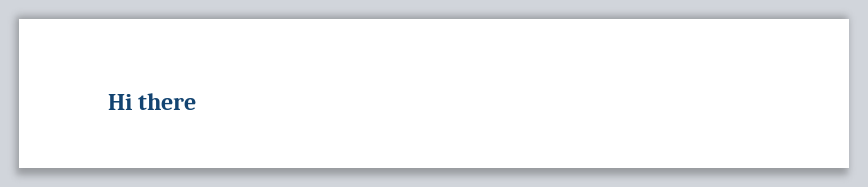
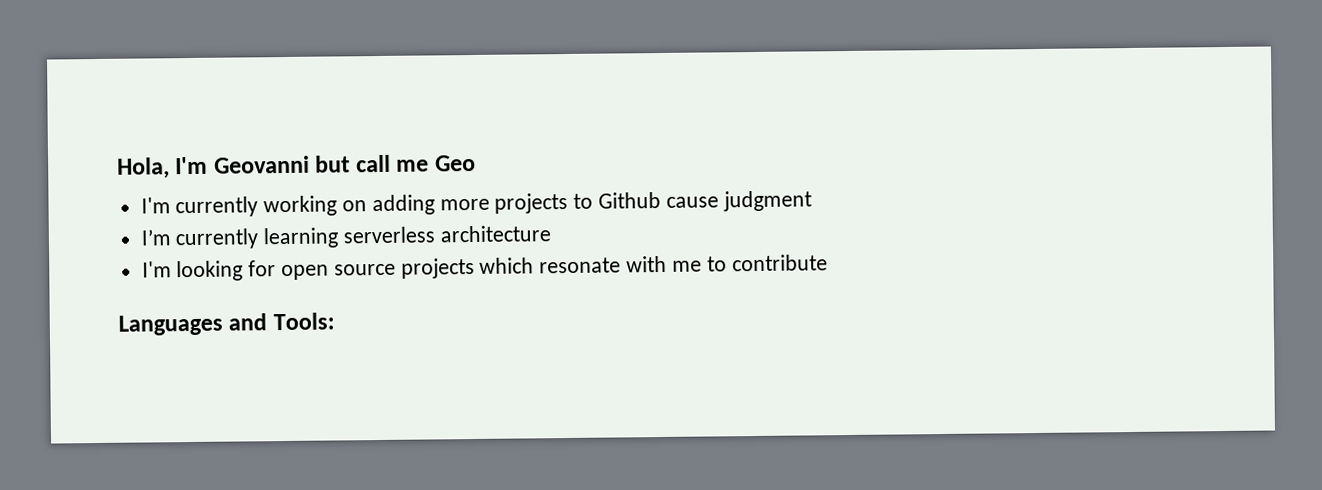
[108,93,197,110] Hi there -> [117,154,476,179] [140,190,812,218] [140,225,551,250] [141,254,828,282] [118,312,335,336] Hola, I'm Geovanni but call me Geo // I'm currently working on adding more projects to Github cause judgment // I’m currently learning serverless architecture // I'm looking for open source projects which resonate with me to contribute // Languages and Tools:

